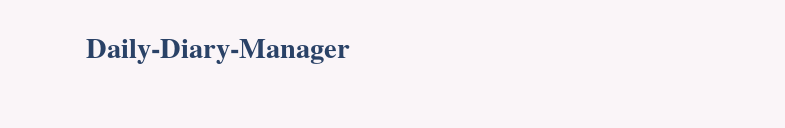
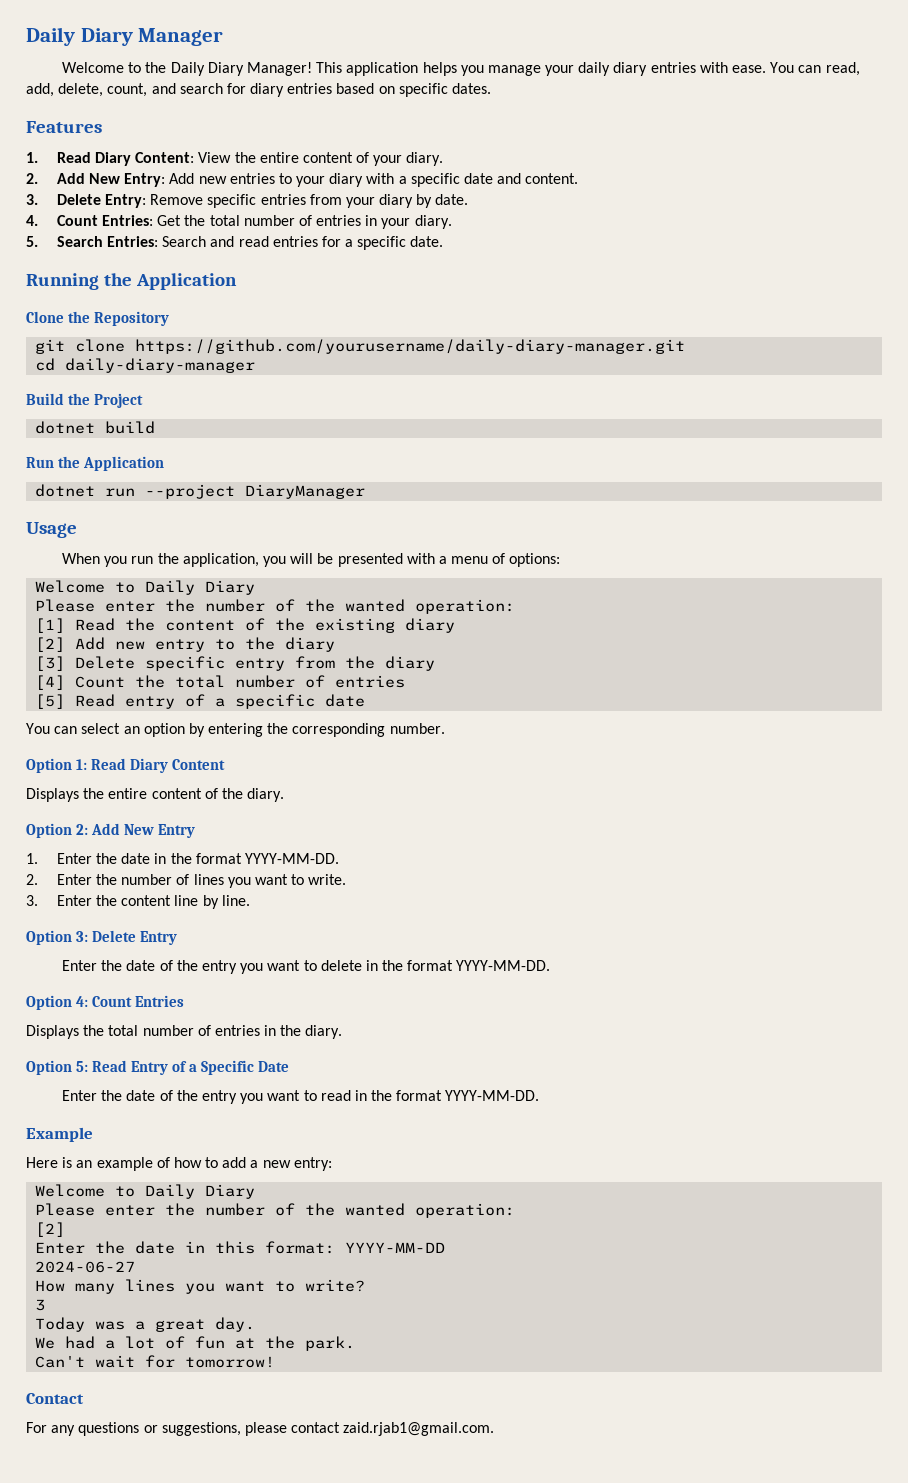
[86,39,350,64] Daily-Diary-Manager -> [26,27,224,46] [62,62,860,76] [26,83,492,97] [26,121,102,133] [26,152,444,166] [26,173,579,187] [26,194,469,208] [26,215,452,229] [26,236,444,250] [26,273,237,290] [26,311,170,326] [35,339,686,354] [35,358,256,373] [26,393,144,408] [35,421,156,434] [26,456,165,471] [35,484,366,499] [26,522,77,538] [62,553,561,567] [35,580,256,595] [35,599,516,614] [35,618,456,633] [35,637,336,652] [35,656,436,671] [35,675,406,690] [35,694,366,709] [26,723,445,737] [26,758,226,773] [26,788,285,802] [26,823,196,838] [26,853,339,864] [26,874,347,888] [26,895,250,909] [26,930,178,945] [62,960,551,974] [26,995,185,1010] [26,1025,343,1039] [26,1060,290,1075] [62,1090,540,1104] [26,1127,93,1142] [26,1157,332,1171] [35,1184,256,1199] [35,1203,516,1218] [35,1222,66,1237] [35,1241,446,1254] [35,1261,136,1273] [35,1279,366,1294] [35,1299,46,1311] [35,1317,256,1332] [35,1336,356,1351] [35,1355,276,1368] [26,1393,84,1404] [26,1422,495,1436] Daily Diary Manager // Welcome to the Daily Diary Manager! This application helps you manage your daily diary entries with ease. You can read, add, delete, count, and search for diary entries based on specific dates. // Features // 1. Read Diary Content: View the entire content of your diary. // 2. Add New Entry: Add new entries to your diary with a specific date and content. // 3. Delete Entry: Remove specific entries from your diary by date. // 4. Count Entries: Get the total number of entries in your diary. // 5. Search Entries: Search and read entries for a specific date. // Running the Application // Clone the Repository // git clone https://github.com/yourusername/daily-diary-manager.git // cd daily-diary-manager // Build the Project // dotnet build // Run the Application // dotnet run --project DiaryManager // Usage // When you run the application, you will be presented with a menu of options: // Welcome to Daily Diary // Please enter the number of the wanted operation: // [1] Read the content of the existing diary // [2] Add new entry to the diary // [3] Delete specific entry from the diary // [4] Count the total number of entries // [5] Read entry of a specific date // You can select an option by entering the corresponding number. // Option 1: Read Diary Content // Displays the entire content of the diary. // Option 2: Add New Entry // 1. Enter the date in the format YYYY-MM-DD. // 2. Enter the number of lines you want to write. // 3. Enter the content line by line. // Option 3: Delete Entry // Enter the date of the entry you want to delete in the format YYYY-MM-DD. // Option 4: Count Entries // Displays the total number of entries in the diary. // Option 5: Read Entry of a Specific Date // Enter the date of the entry you want to read in the format YYYY-MM-DD. // Example // Here is an example of how to add a new entry: // Welcome to Daily Diary // Please enter the number of the wanted operation: // [2] // Enter the date in this format: YYYY-MM-DD // 2024-06-27 // How many lines you want to write? // 3 // Today was a great day. // We had a lot of fun at the park. // Can't wait for tomorrow! // Contact // For any questions or suggestions, please contact zaid.rjab1@gmail.com.

